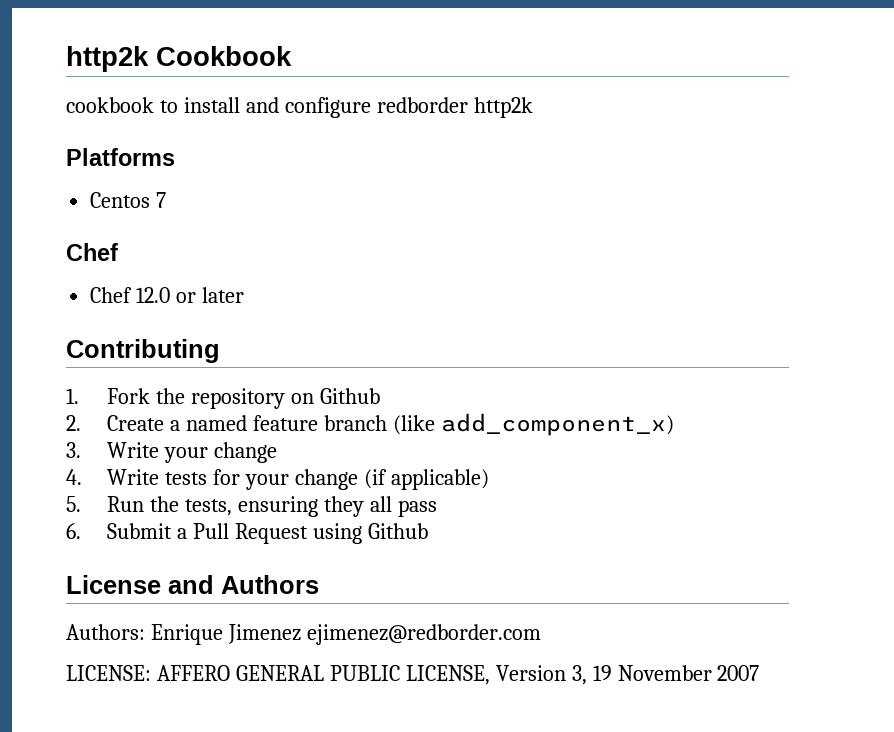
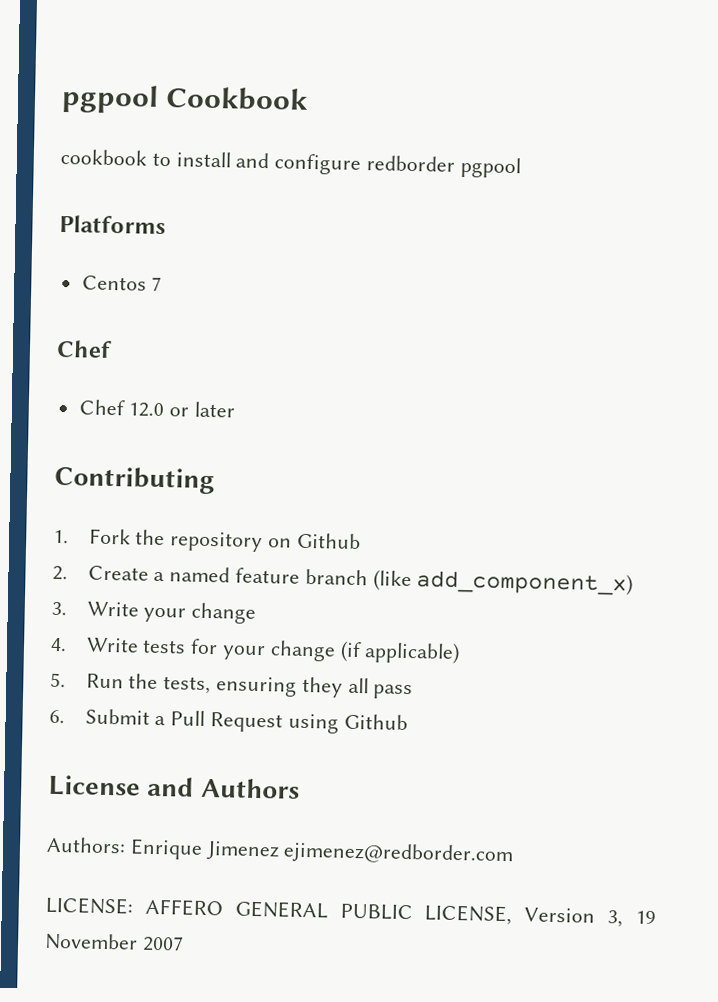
[66,46,149,72] http2k -> [61,83,159,114] pgpool
[473,97,533,118] http2k -> [459,156,521,179] pgpool

